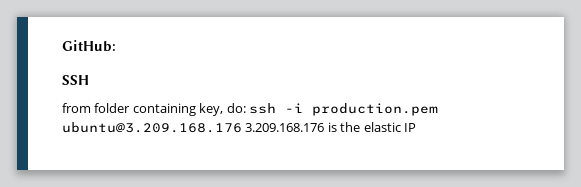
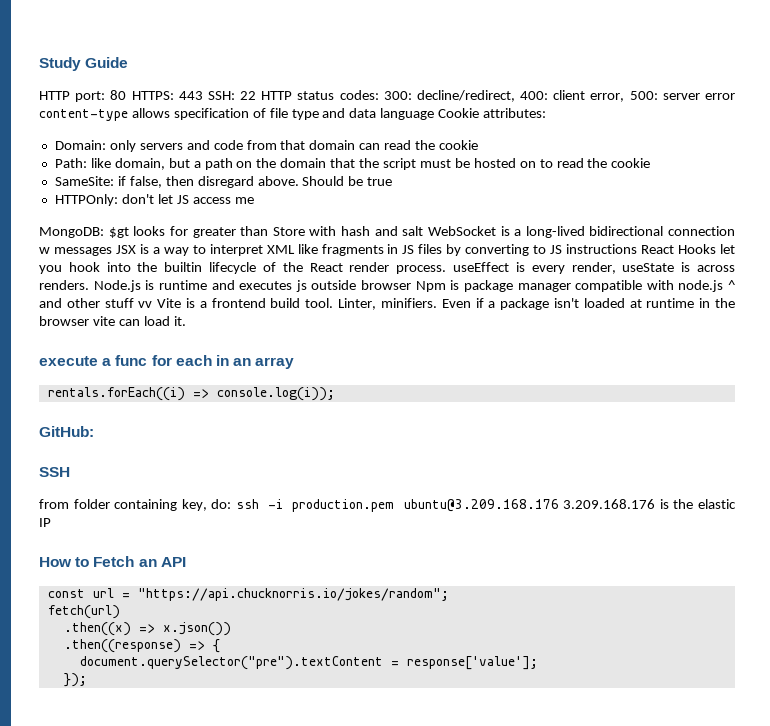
(62, 46) none -> [39,57,129,71] [39,90,735,102] [39,108,547,121] [54,140,479,152] [54,158,651,170] [54,176,393,188] [54,194,254,206] [39,226,735,238] [39,244,736,256] [39,262,736,274] [39,280,735,292] [39,298,736,310] [39,316,186,326] [39,355,295,369] [47,387,335,401] Study Guide // HTTP port: 80 HTTPS: 443 SSH: 22 HTTP status codes: 300: decline/redirect, 400: client error, 500: server error content-type allows specification of file type and data language Cookie attributes: // Domain: only servers and code from that domain can read the cookie // Path: like domain, but a path on the domain that the script must be hosted on to read the cookie // SameSite: if false, then disregard above. Should be true // HTTPOnly: don't let JS access me // MongoDB: $gt looks for greater than Store with hash and salt WebSocket is a long-lived bidirectional connection w messages JSX is a way to interpret XML like fragments in JS files by converting to JS instructions React Hooks let you hook into the builtin lifecycle of the React render process. useEffect is every render, useState is across renders. Node.js is runtime and executes js outside browser Npm is package manager compatible with node.js ^ and other stuff vv Vite is a frontend build tool. Linter, minifiers. Even if a package isn't loaded at runtime in the browser vite can load it. // execute a func for each in an array // rentals.forEach((i) => console.log(i)); //
(416, 127) none -> [39,556,186,567] [47,588,449,601] [47,605,120,619] [63,622,231,636] [63,639,220,653] [79,656,538,670] [63,673,87,687] // How to Fetch an API // const url = "https://api.chucknorris.io/jokes/random"; // fetch(url) // .then((x) => x.json()) // .then((response) => { // document.querySelector("pre").textContent = response['value']; // });

